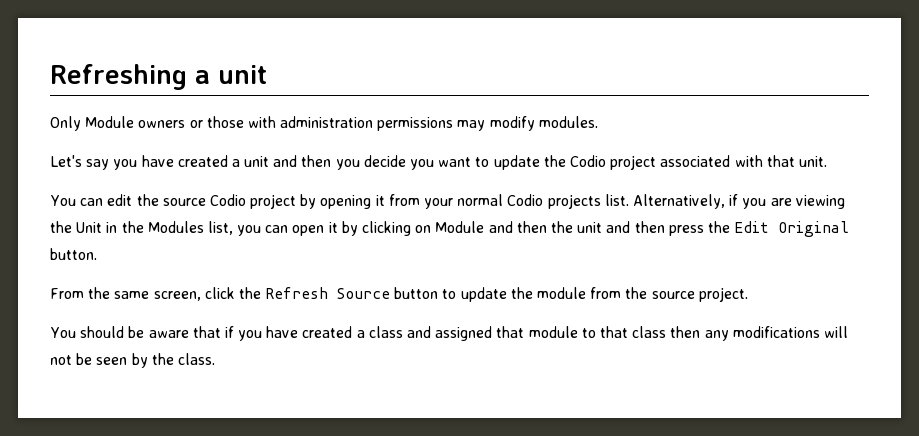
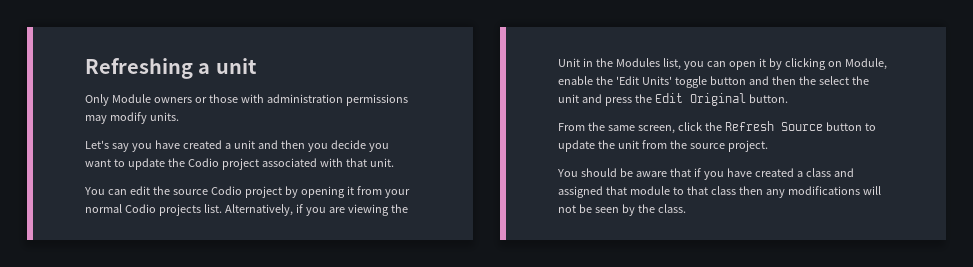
[538,116,598,128] modules. -> [149,112,179,121] units.
[435,221,485,233] Module -> [844,58,887,70] [558,76,746,88] Module, enable the 'Edit Units' toggle button
[577,221,665,233] unit and then -> [818,76,869,85] [558,94,602,103] select the unit and
[537,287,587,299] module -> [617,140,639,149] unit

